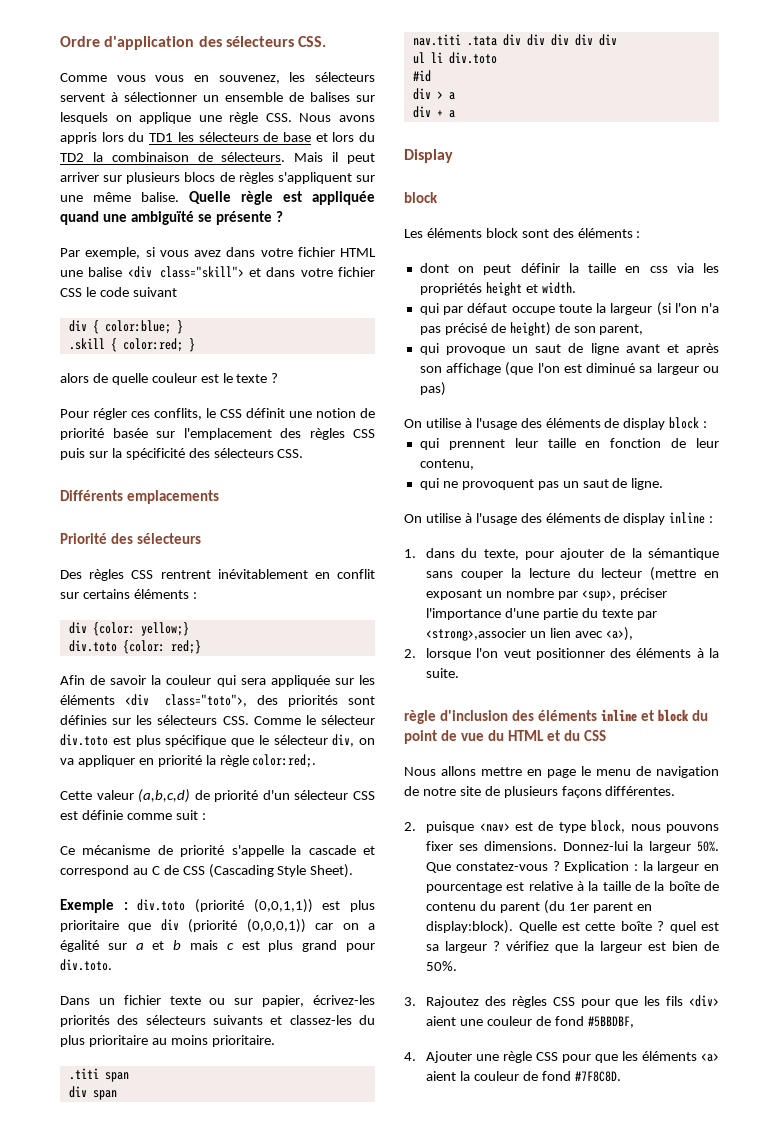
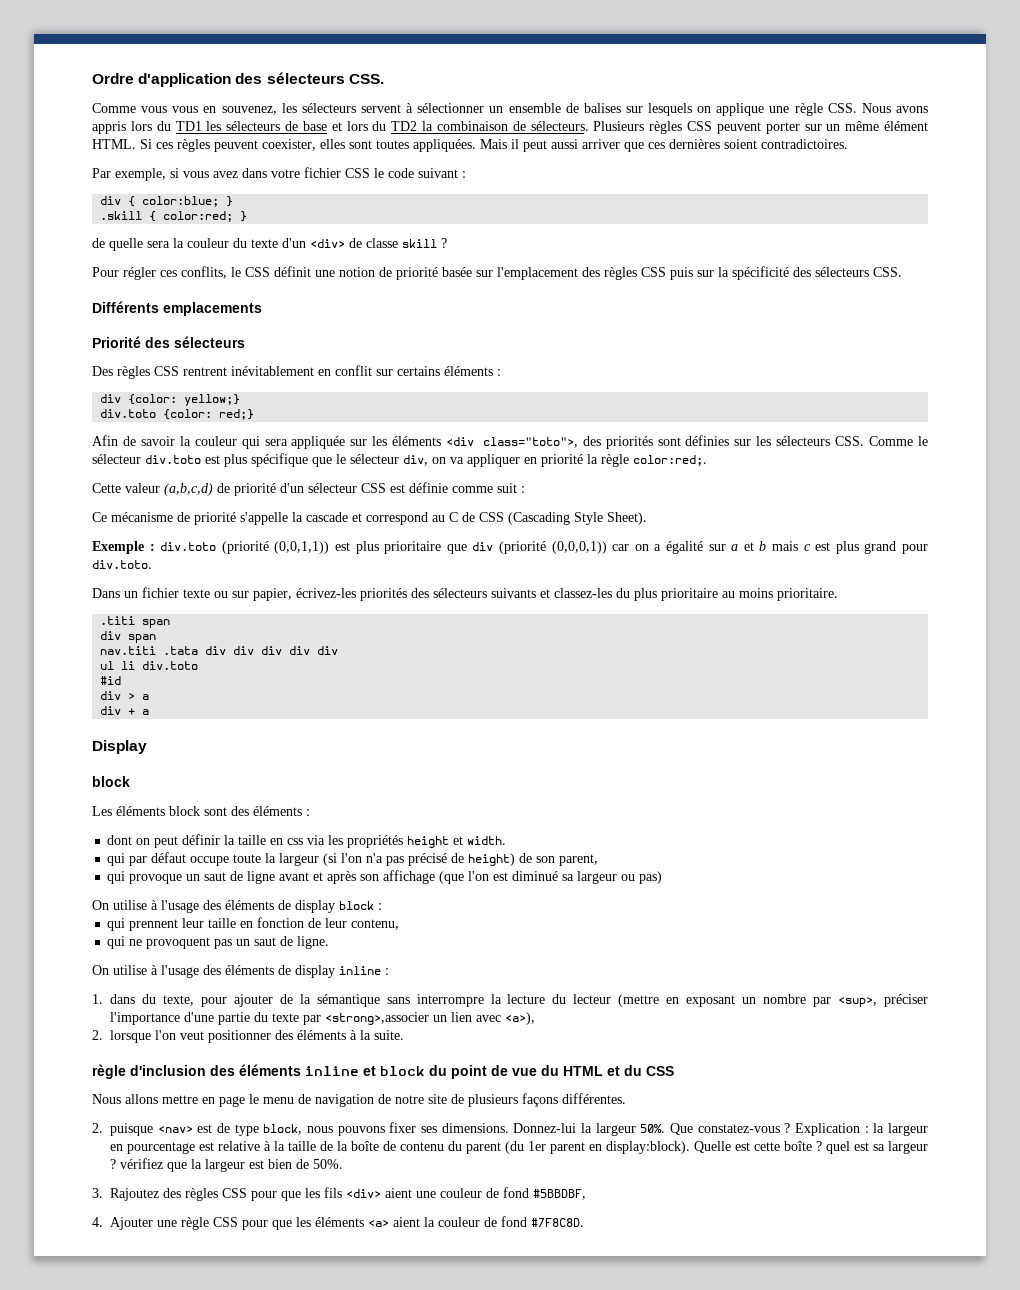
[294,152,375,164] [60,172,376,184] [60,191,375,205] [60,211,283,225] Mais il peut arriver sur plusieurs blocs de règles s'appliquent sur une même balise. Quelle règle est appliquée quand une ambiguïté se présente ? -> [593,121,929,134] [92,139,848,152] Plusieurs règles CSS peuvent porter sur un même élément HTML. Si ces règles peuvent coexister, elles sont toutes appliquées. Mais il peut aussi arriver que ces dernières soient contradictoires.
[340,248,376,257] [60,266,375,278] HTML une balise <div class="skill"> et dans votre fichier -> (341, 172) none
(177, 292) none -> [462,171,466,178] :
[60,373,89,383] alors -> (248, 216) none
[151,373,268,383] couleur est le texte -> [147,238,437,248] sera la couleur du texte d'un <div> de classe skill
[460,571,503,580] couper -> [416,994,484,1007] interrompre

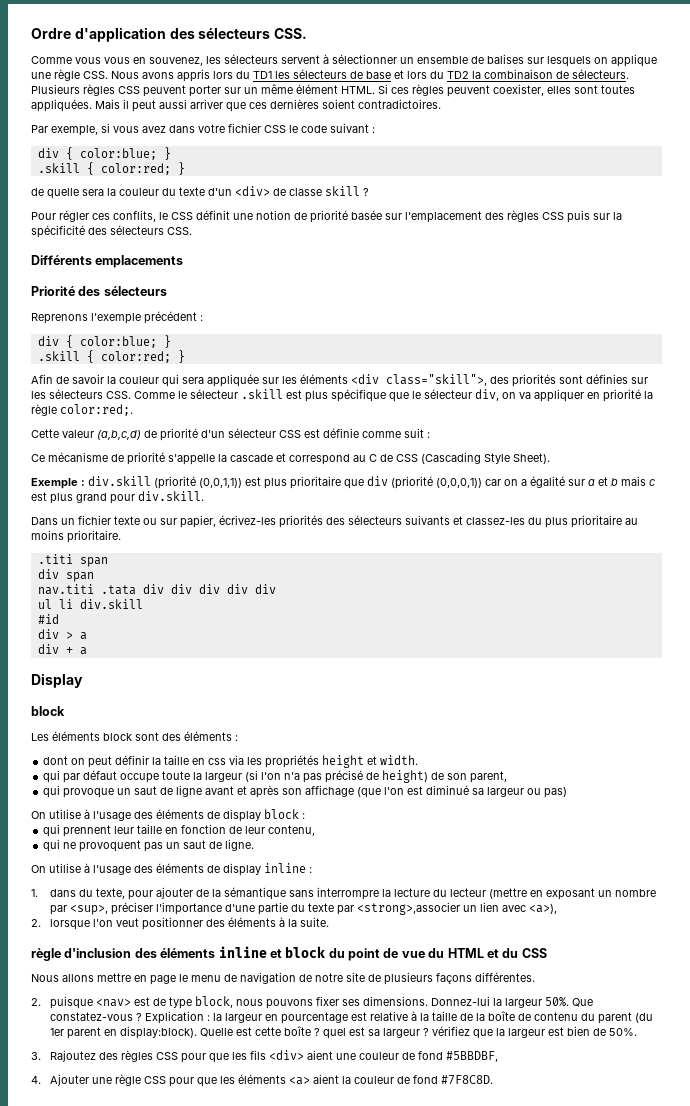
[92,365,501,379] [100,394,241,406] [100,409,255,420] Des règles CSS rentrent inévitablement en conflit sur certains éléments : // div {color: yellow;} // div.toto {color: red;} -> [31,311,203,324] [37,335,171,348] [37,350,185,363] Reprenons l'exemple précédent : // div { color:blue; } // .skill { color:red; }
[482,437,578,448] class="toto">, -> [386,374,487,386] class="skill">,
[145,455,201,464] div.toto -> [241,389,283,399] .skill
[160,542,217,551] div.toto -> [88,476,151,486] div.skill
[92,560,152,569] div.toto. -> [138,491,204,501] div.skill.
[142,661,199,670] div.toto -> [79,599,143,609] div.skill

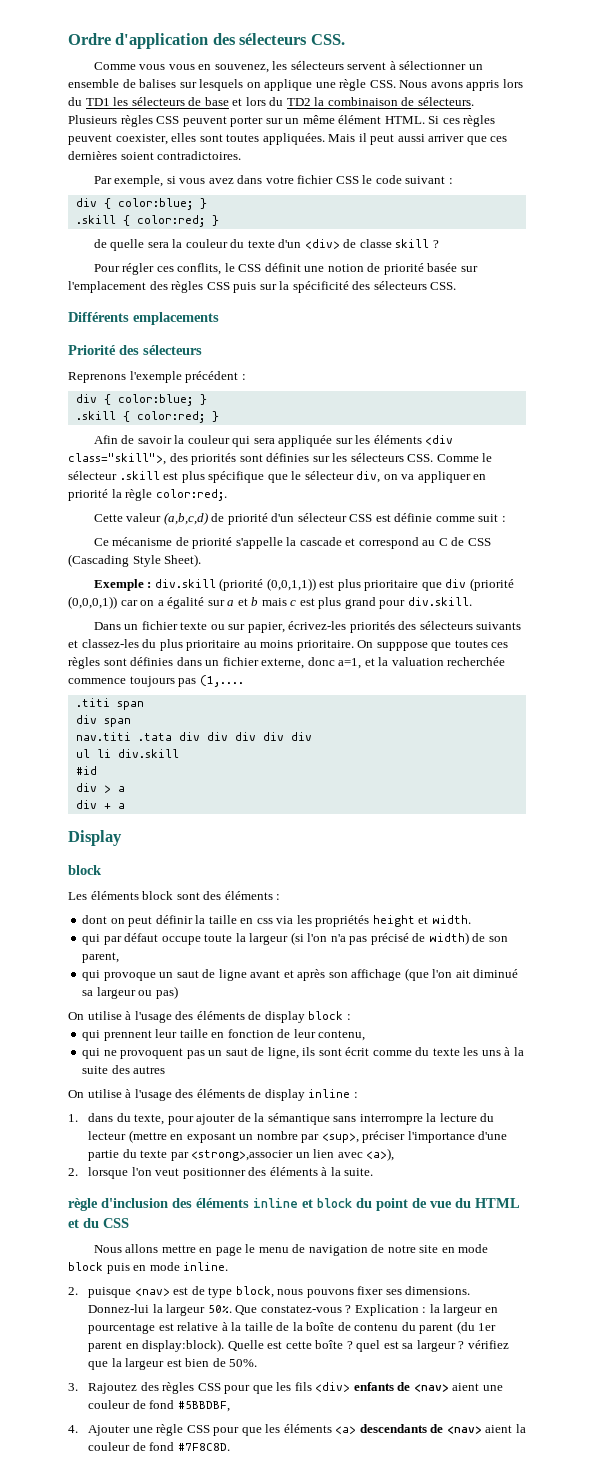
(121, 536) none -> [357,640,509,651] [68,657,506,669] [68,675,244,687] On supppose que toutes ces règles sont définies dans un fichier externe, donc a=1, et la valuation recherchée commence toujours pas (1,....
[382,770,429,783] height) -> [428,932,469,945] width)
[407,786,424,795] est -> [455,970,470,978] ait
[225,839,255,851] ligne. -> [267,1047,524,1059] [82,1065,166,1074] ligne, ils sont écrit comme du texte les uns à la suite des autres
[368,972,535,985] de plusieurs façons différentes. -> [441,1244,489,1253] [68,1262,229,1274] en mode block puis en mode inline.
(305, 1055) none -> [353,1382,449,1392] enfants de <nav>
(311, 1081) none -> [359,1424,482,1434] descendants de <nav>

